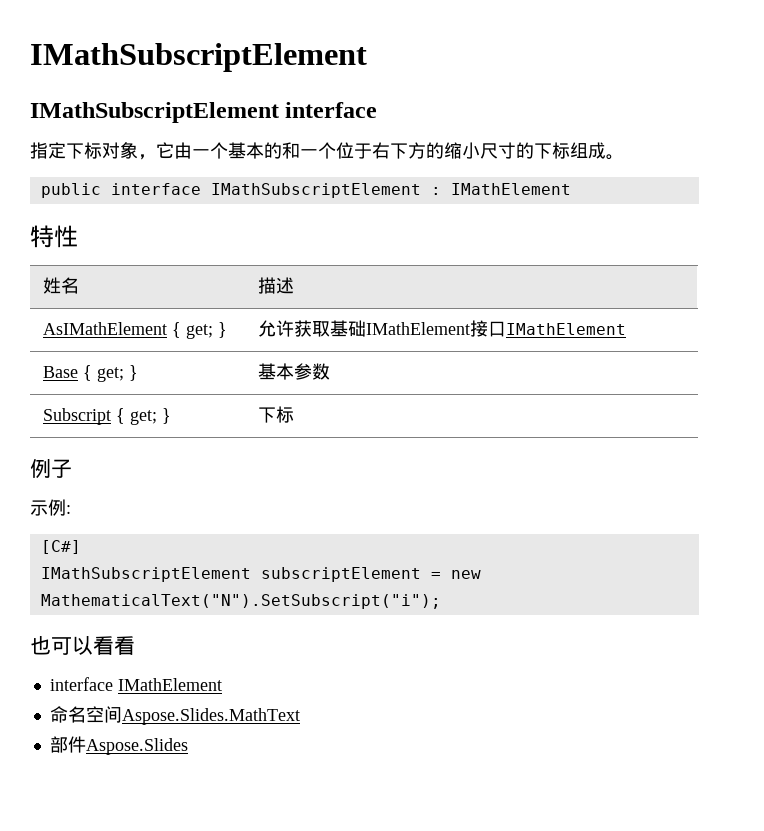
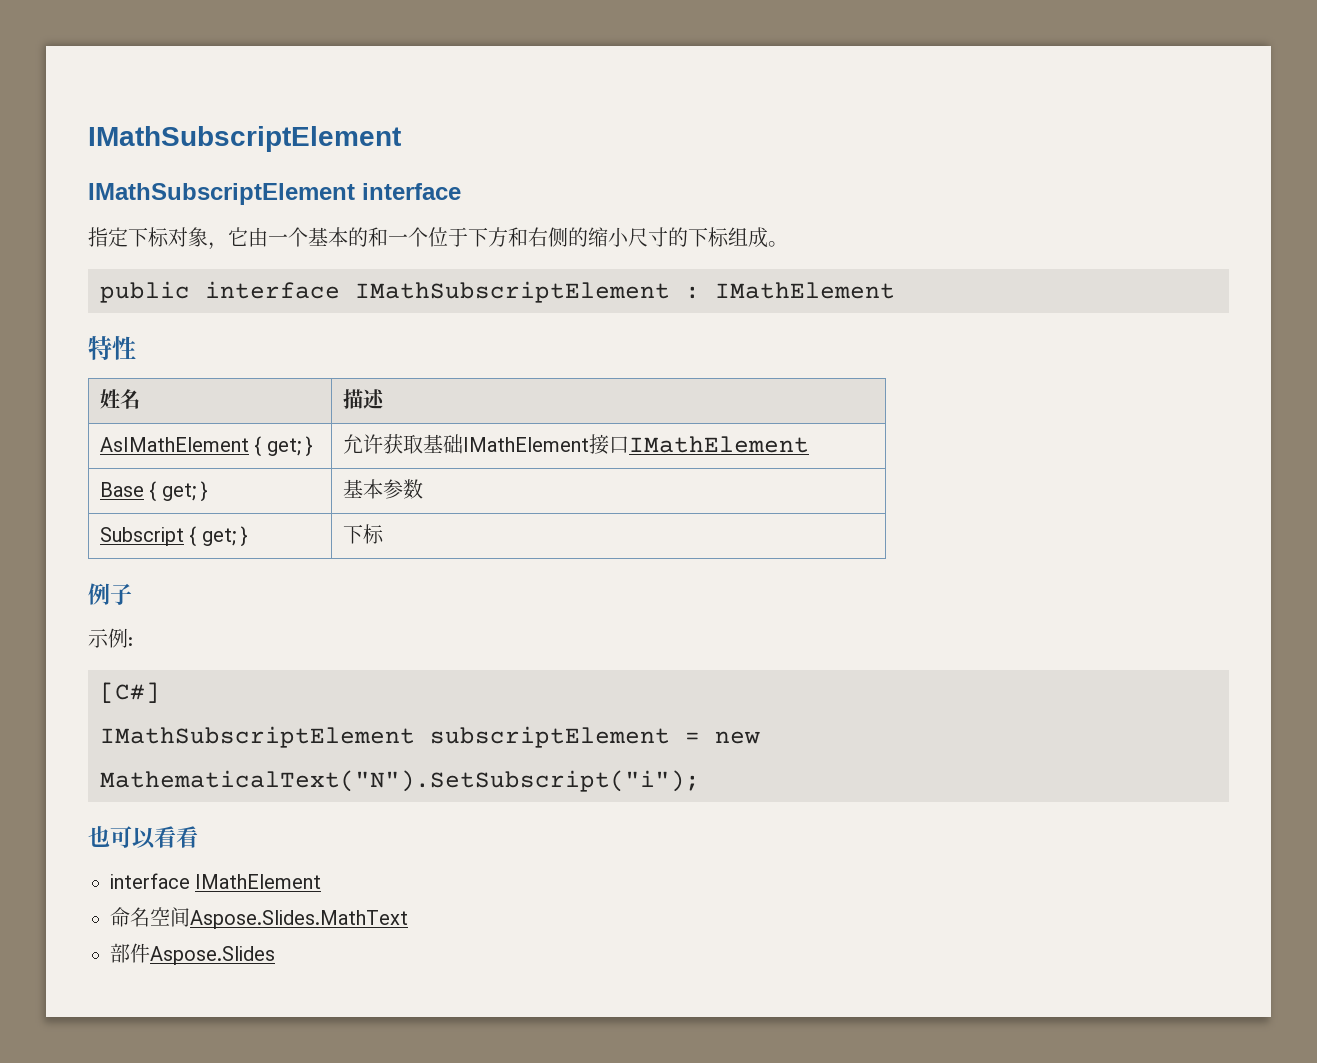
[372,142,426,159] 右下方 -> [468,227,568,247] 下方和右侧

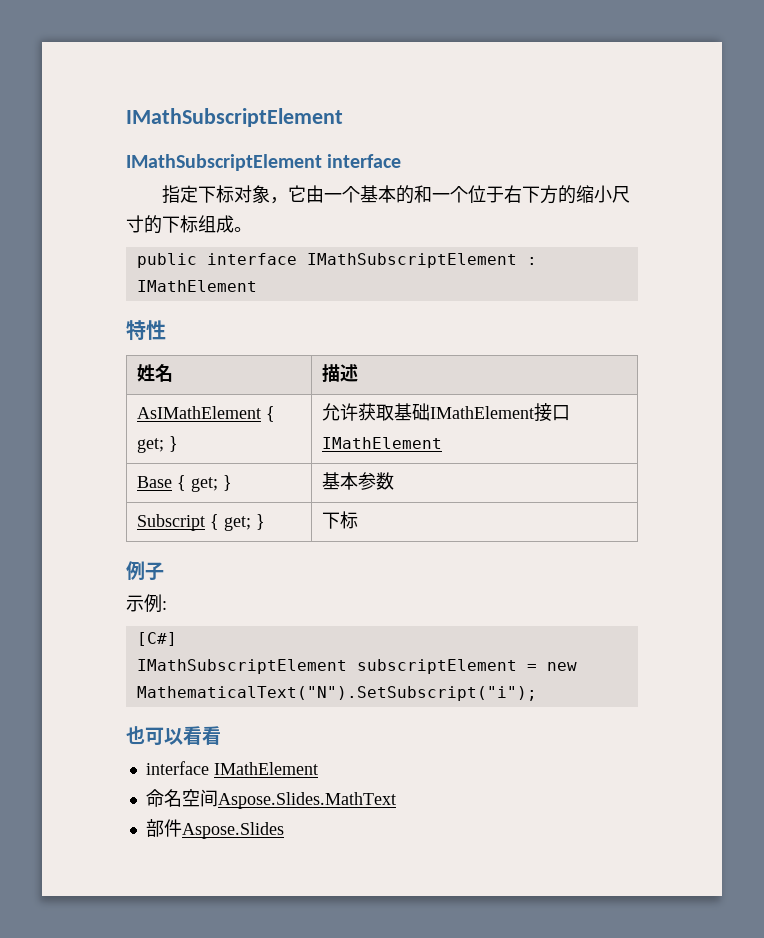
[468,227,568,247] 下方和右侧 -> [504,185,559,204] 右下方

